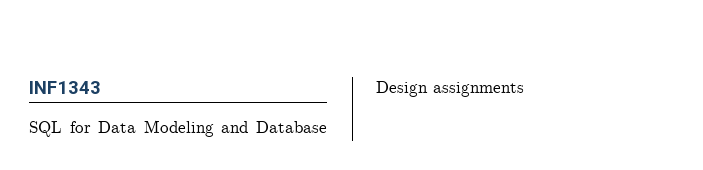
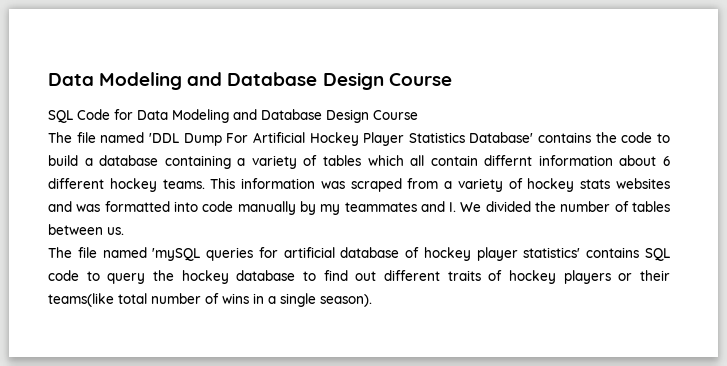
[29,81,101,94] [29,121,62,137] INF1343 // SQL -> [48,72,452,90] [48,109,110,123] Data Modeling and Database Design Course // SQL Code
[433,82,524,97] assignments -> [373,110,418,120] [48,132,670,146] [48,155,670,169] [48,178,670,192] [48,201,670,215] [48,224,124,235] [48,247,670,261] [48,270,670,284] [48,293,372,307] Course // The file named 'DDL Dump For Artificial Hockey Player Statistics Database' contains the code to build a database containing a variety of tables which all contain differnt information about 6 different hockey teams. This information was scraped from a variety of hockey stats websites and was formatted into code manually by my teammates and I. We divided the number of tables between us. // The file named 'mySQL queries for artificial database of hockey player statistics' contains SQL code to query the hockey database to find out different traits of hockey players or their teams(like total number of wins in a single season).

